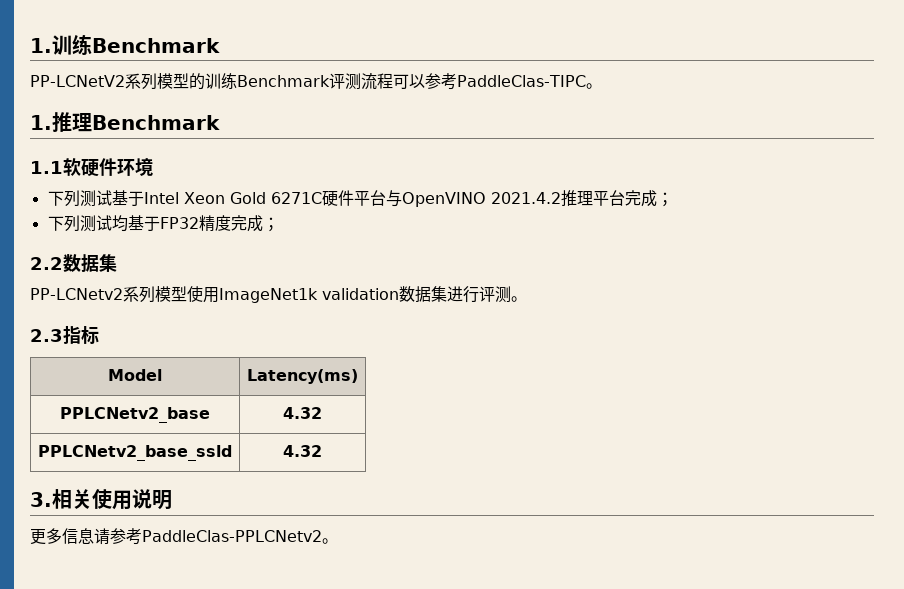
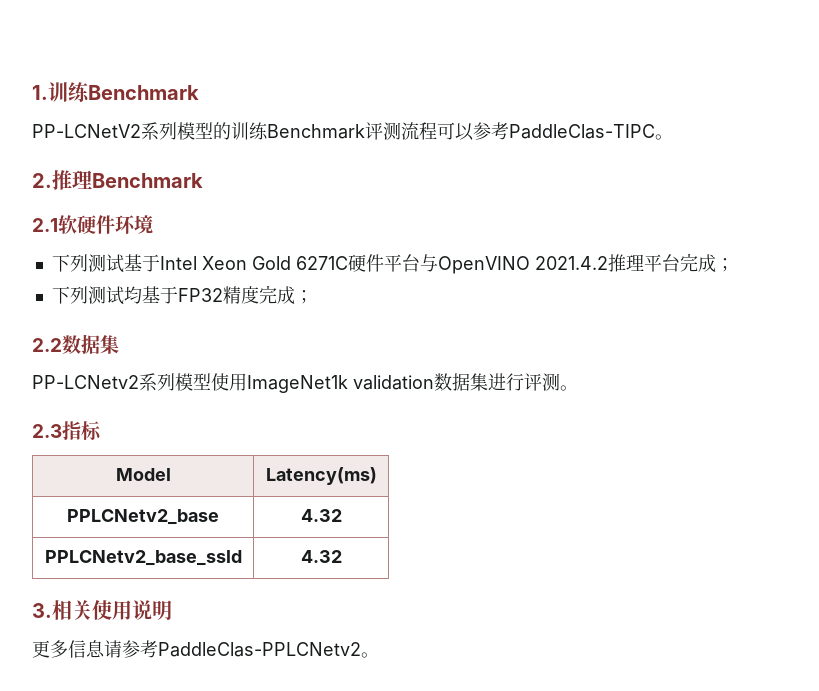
[30,115,52,130] 1. -> [32,173,52,188] 2.
[30,161,63,174] 1.1 -> [32,218,58,232] 2.1

